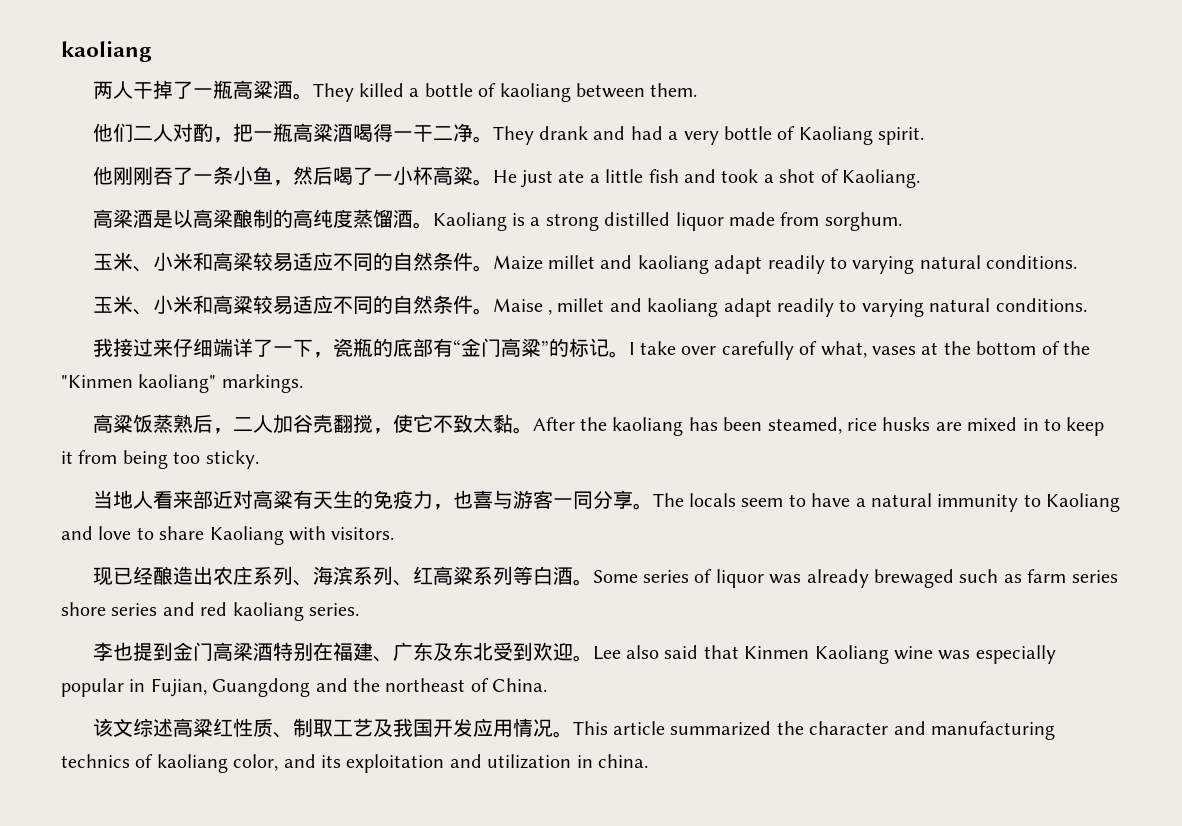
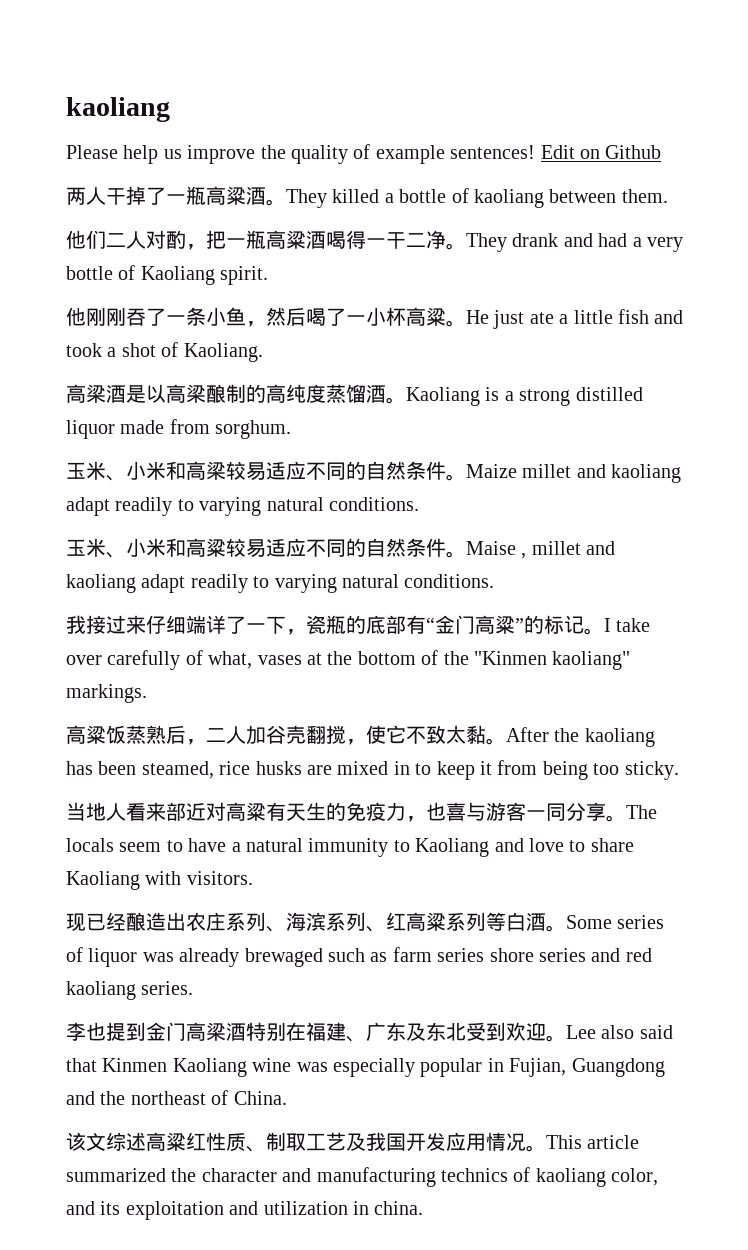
[61,41,152,62] kaoliang -> [66,97,170,122] [66,144,662,164] kaoliang // Please help us improve the quality of example sentences! Edit on Github

